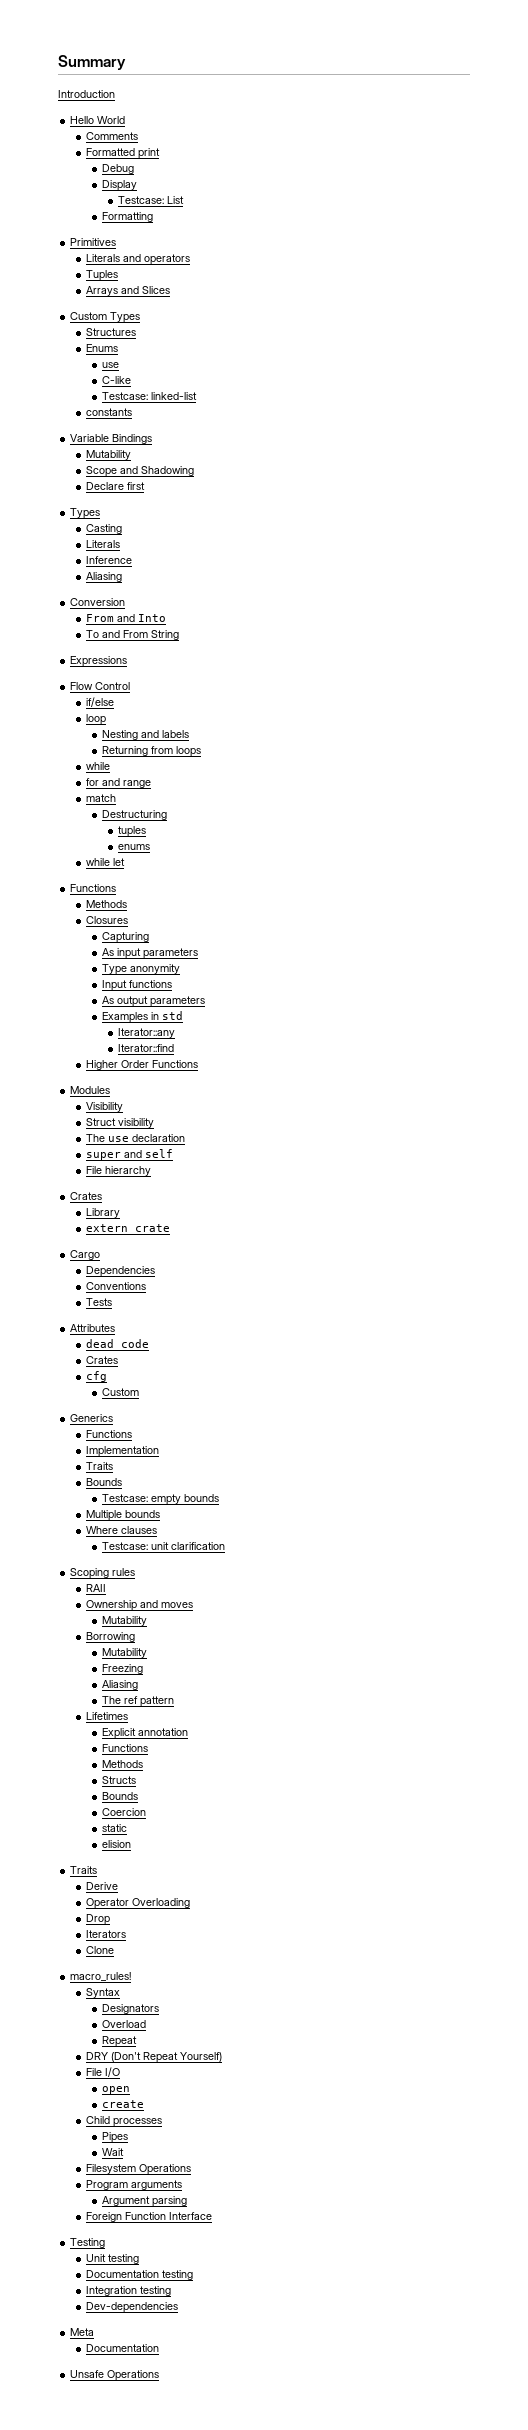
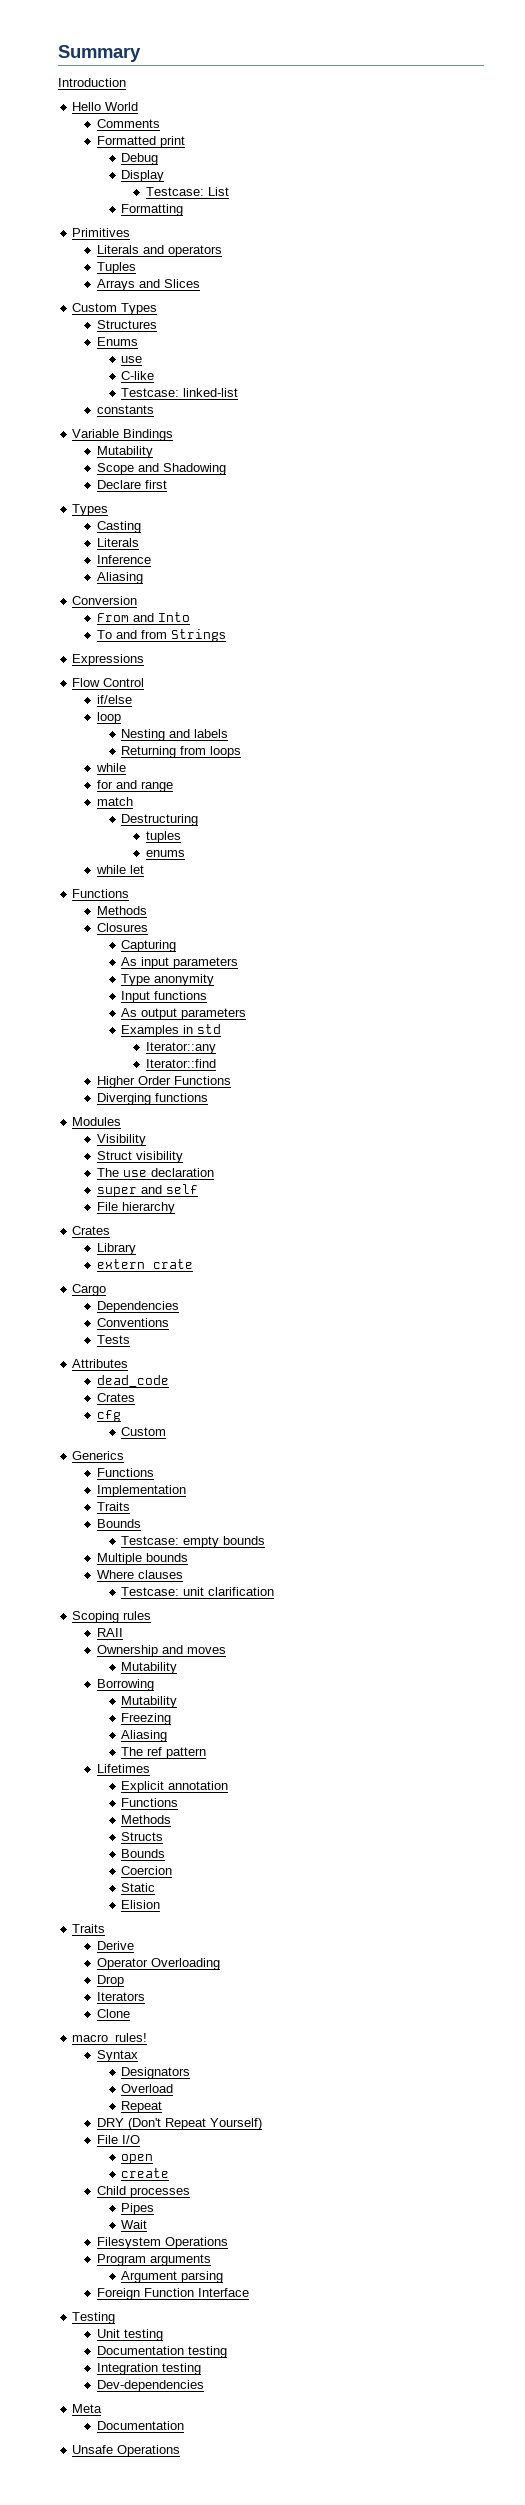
[122,630,179,640] From String -> [140,629,226,642] from Strings
(198, 1064) none -> [96,1093,208,1105] // Diverging functions
[101,1824,127,1832] [101,1840,131,1848] static // elision -> [121,1883,156,1892] [121,1900,161,1909] Static // Elision

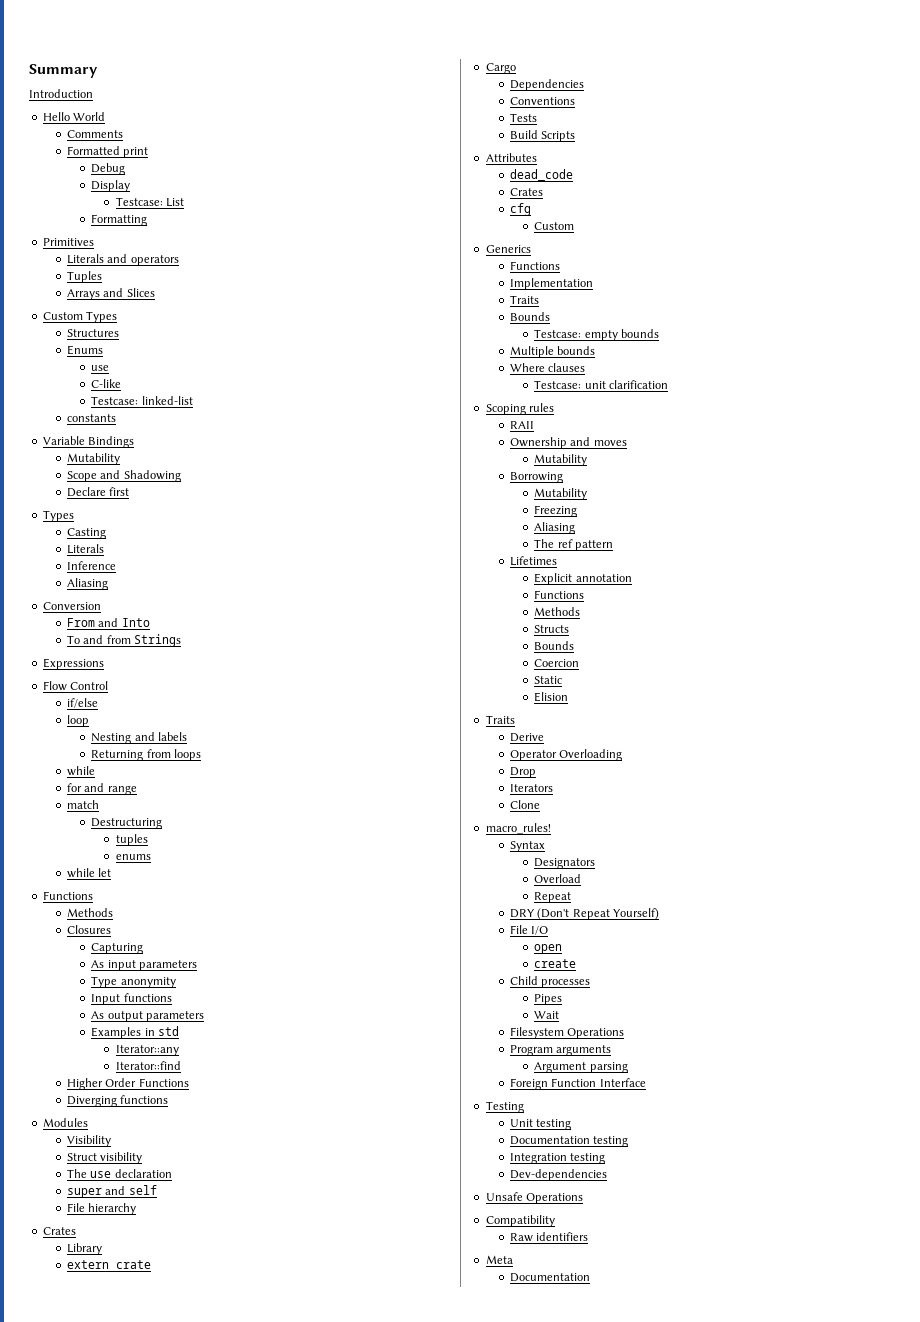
(130, 1339) none -> [510,130,576,142] // Build Scripts
(204, 2386) none -> [485,1192,584,1204] [485,1215,555,1227] [510,1232,589,1242] // Unsafe Operations // Compatibility // Raw identifiers
[72,2445,181,2457] // Unsafe Operations -> (591, 1277) none

